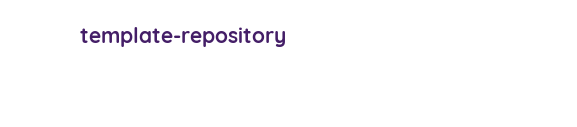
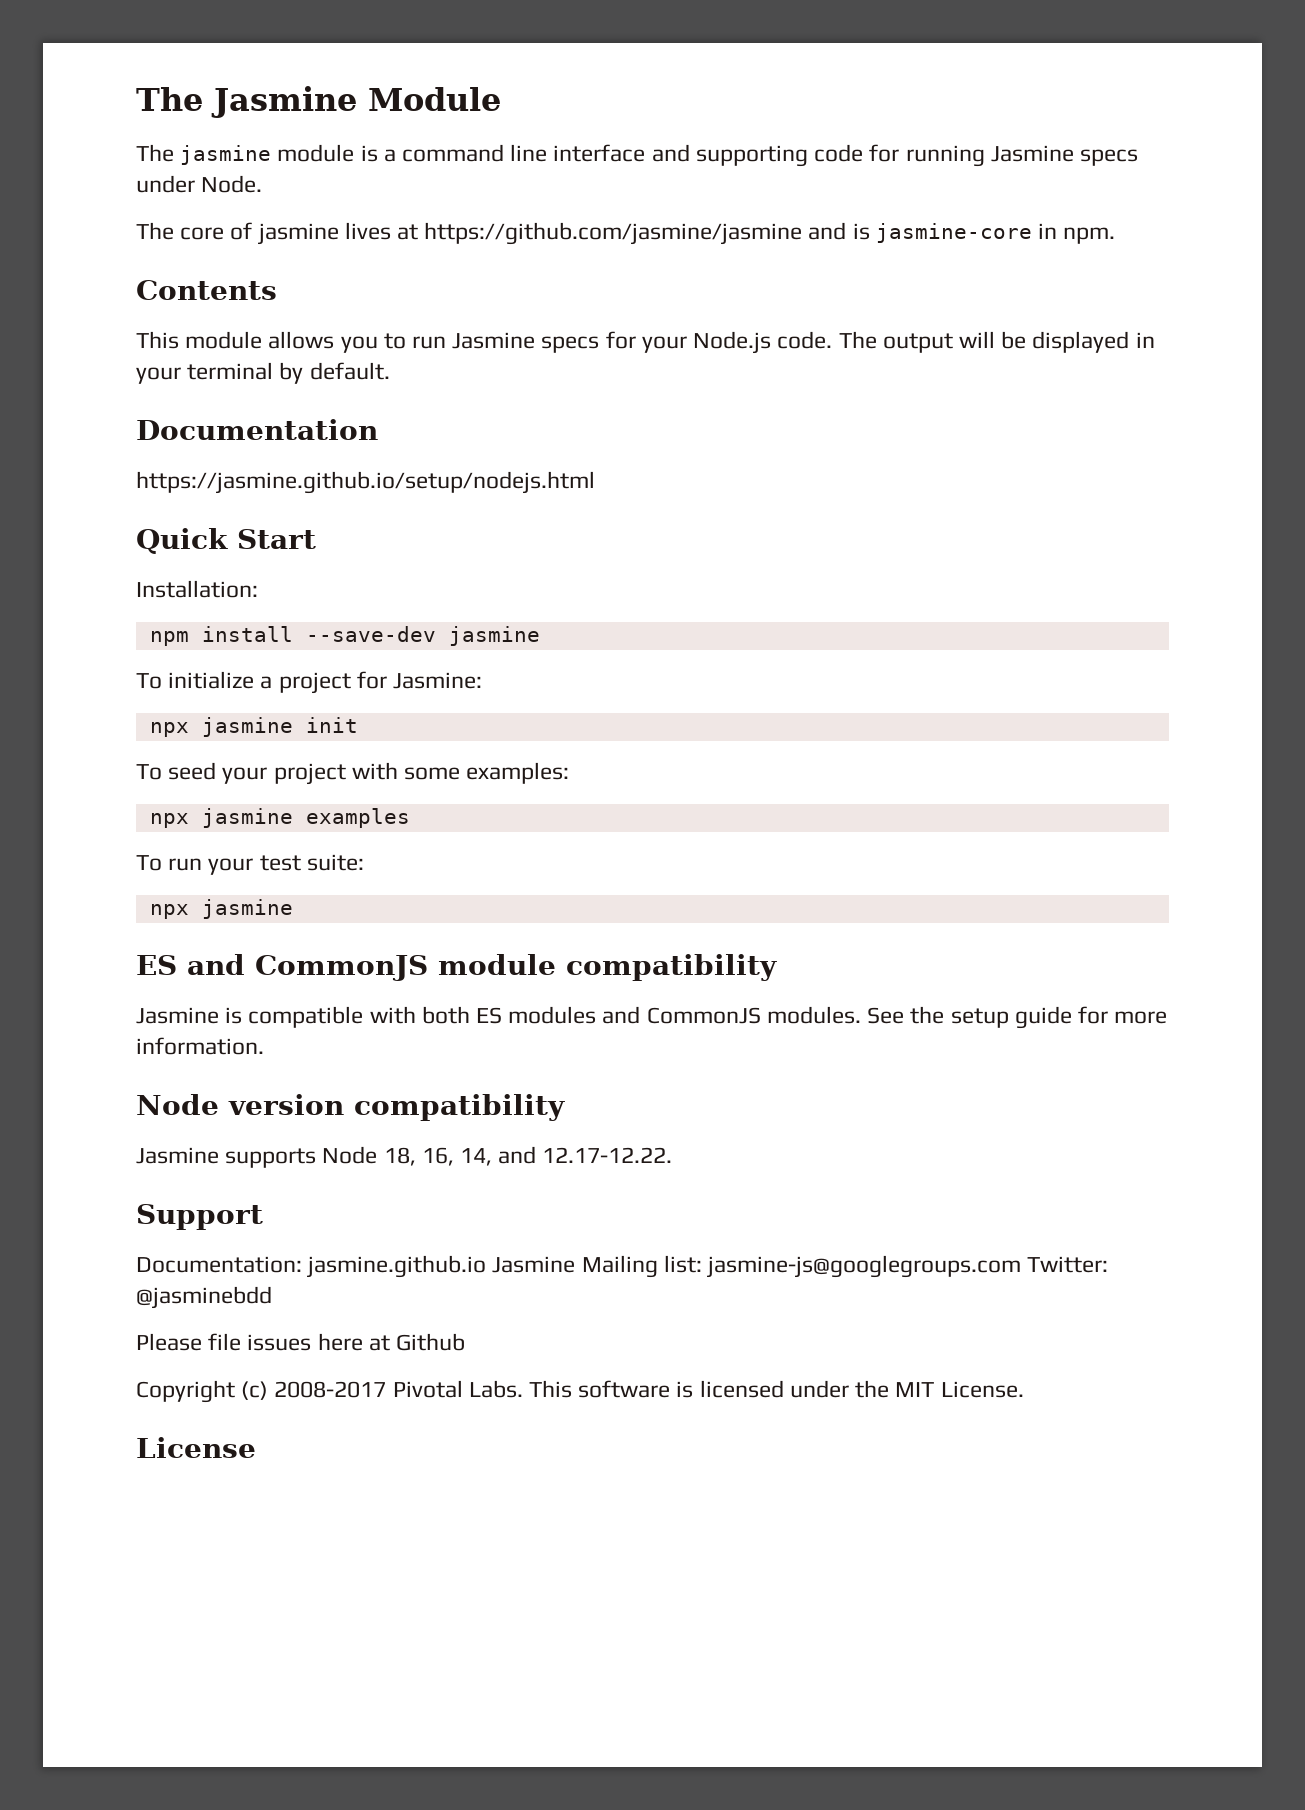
[80,27,286,47] template-repository -> [136,86,501,118] [136,144,1138,167] [136,175,263,193] [136,222,1116,245] [136,280,277,300] [136,331,1155,354] [136,362,390,384] [136,419,378,440] [136,471,595,494] [136,528,316,554] [136,580,258,598] [149,626,540,646] [136,671,483,694] [149,717,358,737] [136,762,570,785] [149,808,410,828] [136,854,364,875] [149,899,293,919] [136,954,777,981] [136,1006,1168,1029] [136,1037,264,1055] [136,1094,565,1121] [136,1146,673,1168] [136,1204,263,1230] [136,1255,1109,1278] [136,1286,272,1309] [136,1333,466,1351] [136,1380,1024,1403] [136,1437,256,1458] The Jasmine Module // The jasmine module is a command line interface and supporting code for running Jasmine specs under Node. // The core of jasmine lives at https://github.com/jasmine/jasmine and is jasmine-core in npm. // Contents // This module allows you to run Jasmine specs for your Node.js code. The output will be displayed in your terminal by default. // Documentation // https://jasmine.github.io/setup/nodejs.html // Quick Start // Installation: // npm install --save-dev jasmine // To initialize a project for Jasmine: // npx jasmine init // To seed your project with some examples: // npx jasmine examples // To run your test suite: // npx jasmine // ES and CommonJS module compatibility // Jasmine is compatible with both ES modules and CommonJS modules. See the setup guide for more information. // Node version compatibility // Jasmine supports Node 18, 16, 14, and 12.17-12.22. // Support // Documentation: jasmine.github.io Jasmine Mailing list: jasmine-js@googlegroups.com Twitter: @jasminebdd // Please file issues here at Github // Copyright (c) 2008-2017 Pivotal Labs. This software is licensed under the MIT License. // License

